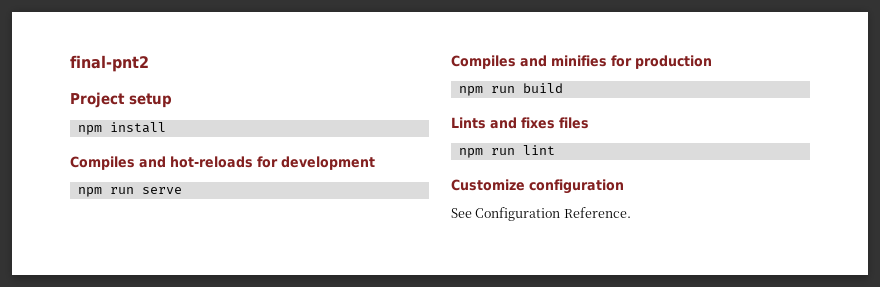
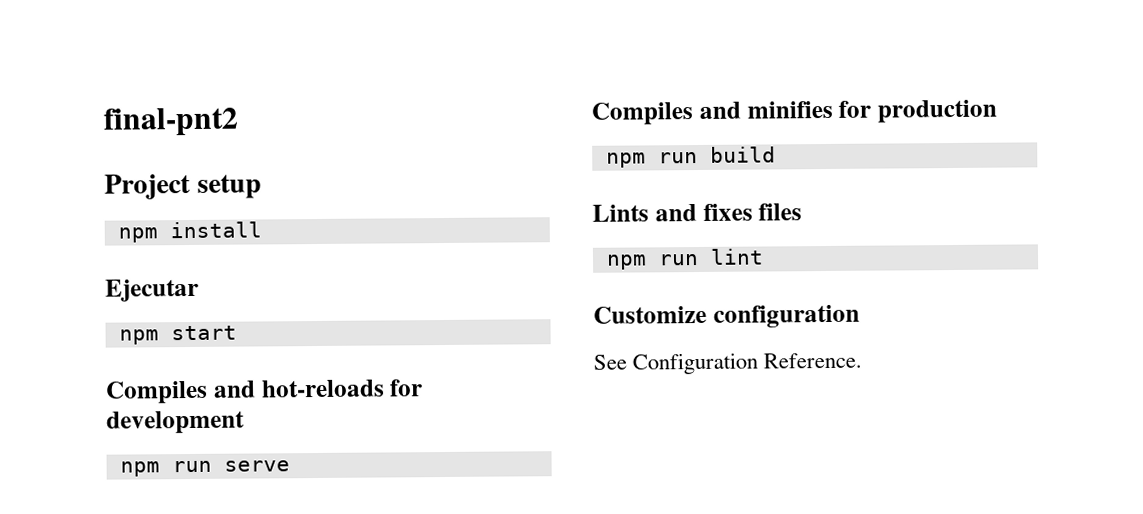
(166, 127) none -> [105,278,199,302] [118,325,237,345] // Ejecutar // npm start

